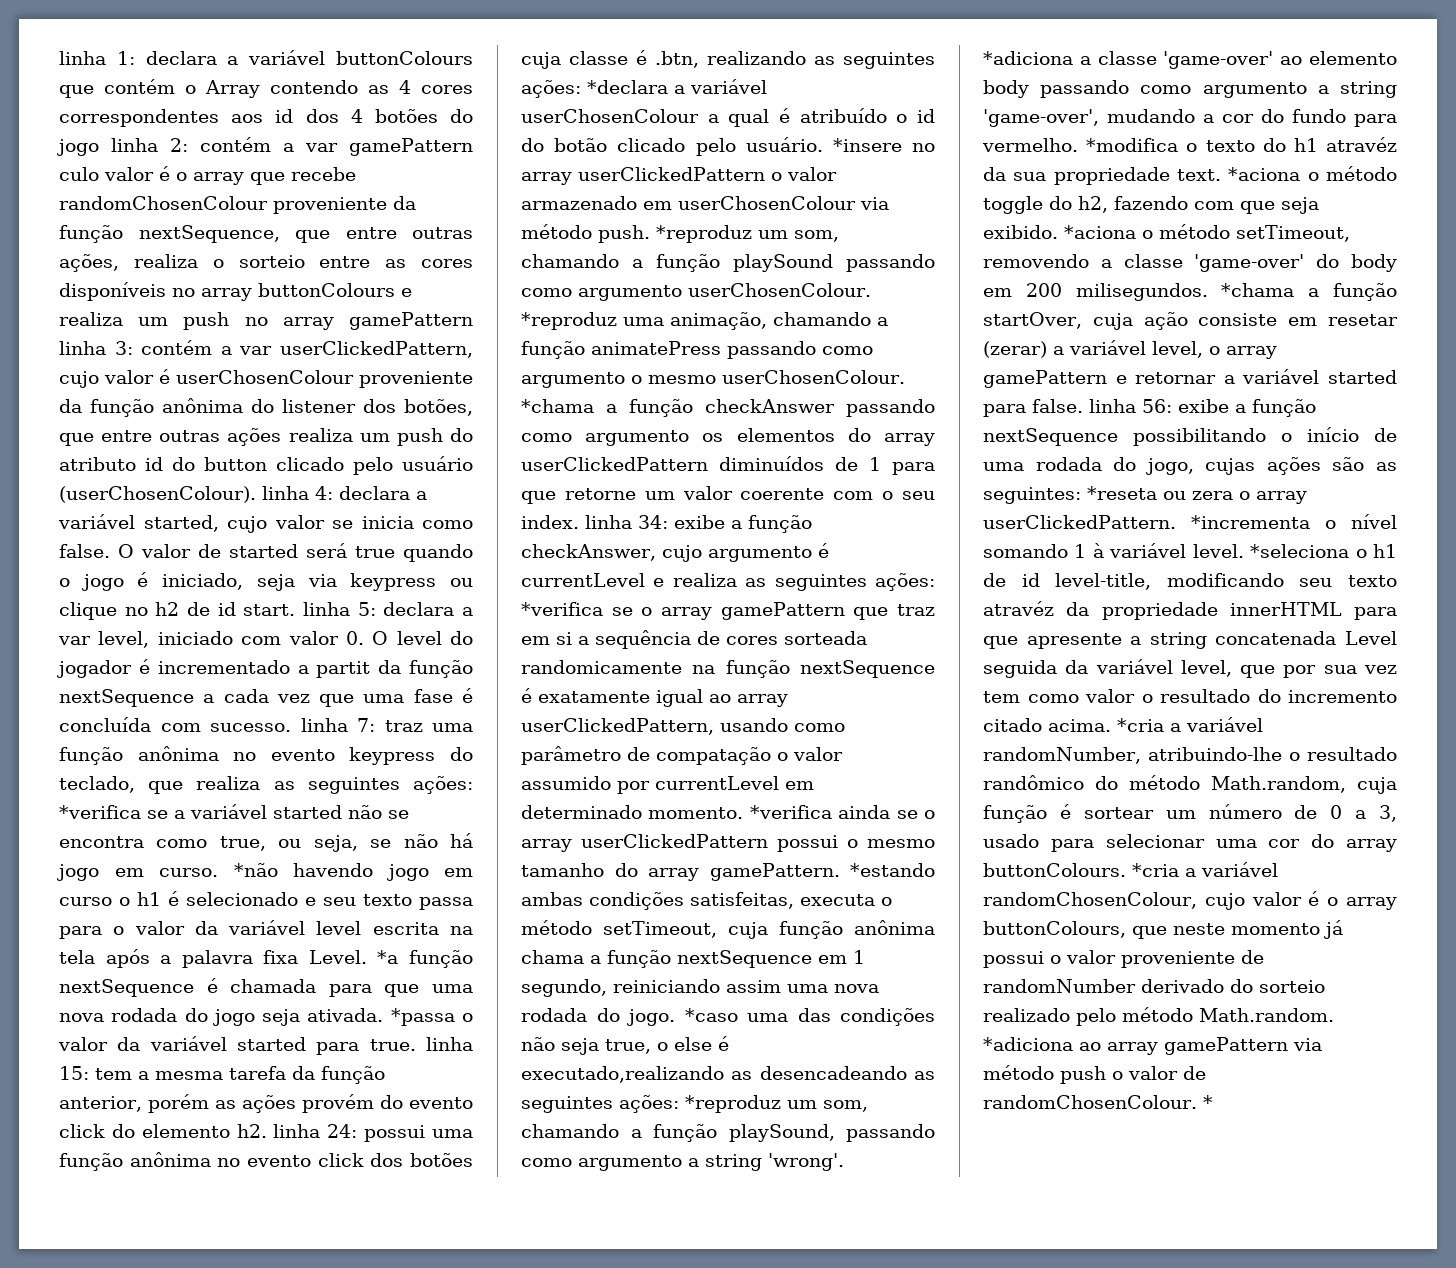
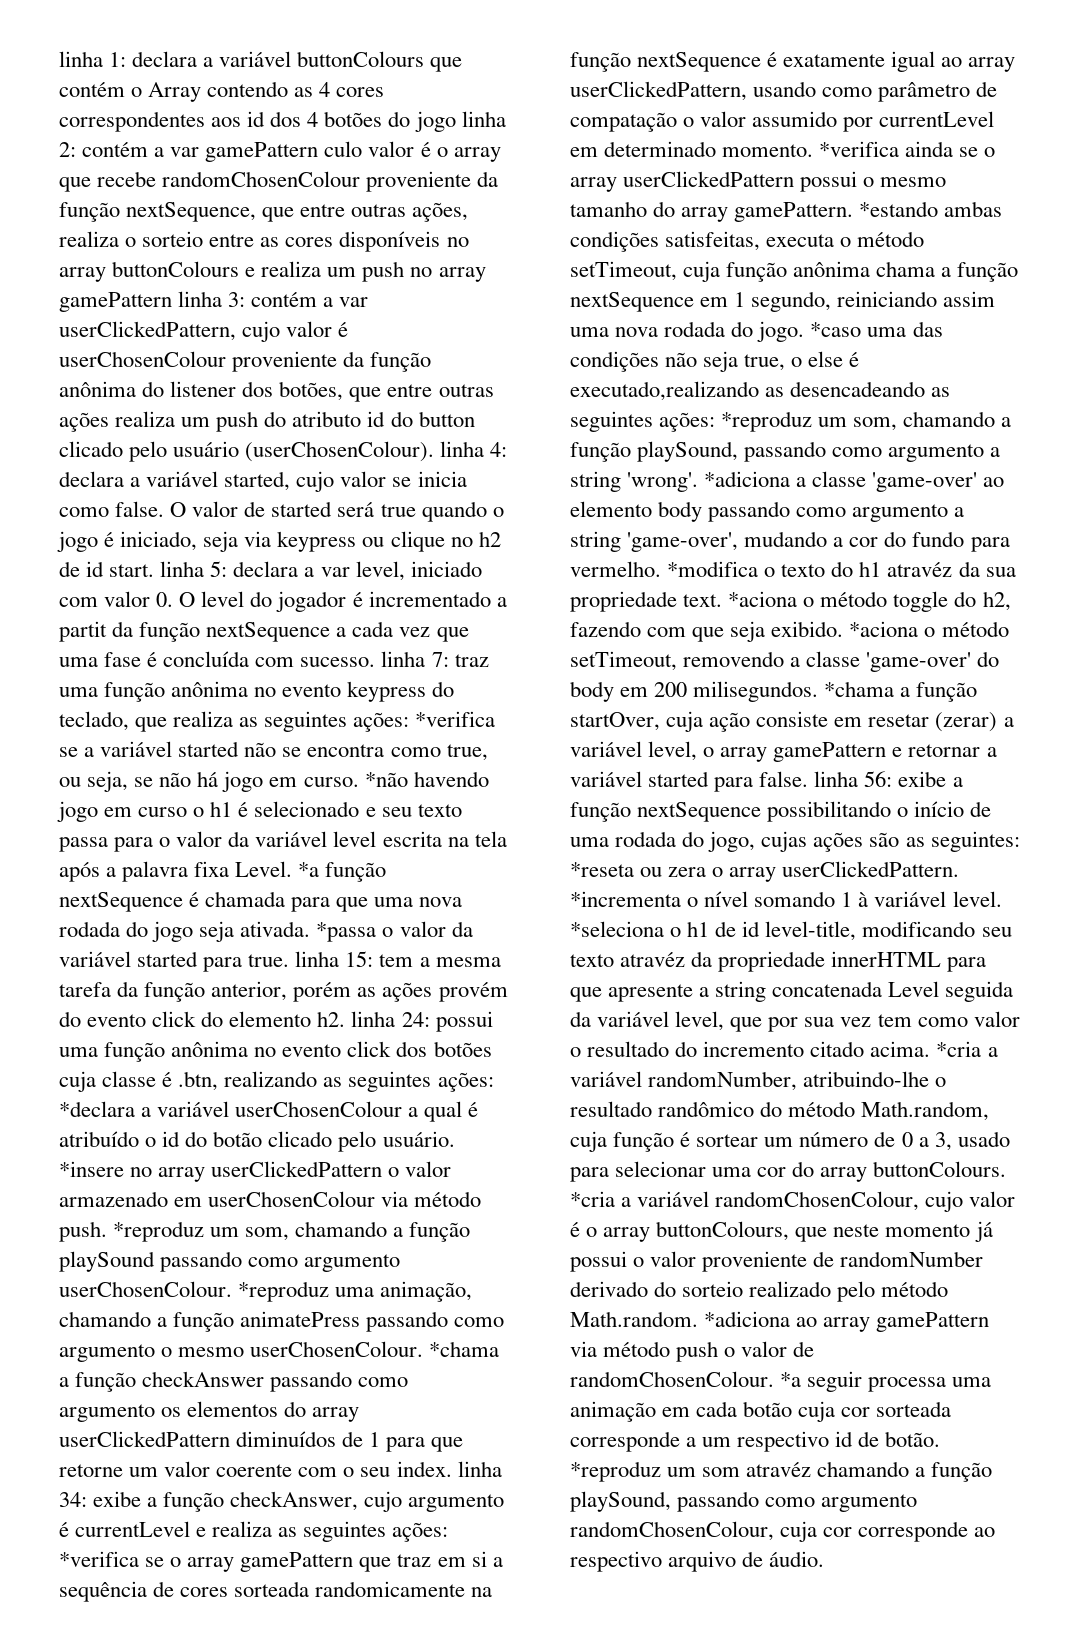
[1202,1095,1213,1109] * -> [780,1371,992,1392] [570,1401,952,1422] [570,1431,941,1452] [570,1461,993,1482] [570,1491,918,1512] [570,1521,996,1542] [570,1551,825,1572] *a seguir processa uma animação em cada botão cuja cor sorteada corresponde a um respectivo id de botão. *reproduz um som atravéz chamando a função playSound, passando como argumento randomChosenColour, cuja cor corresponde ao respectivo arquivo de áudio.

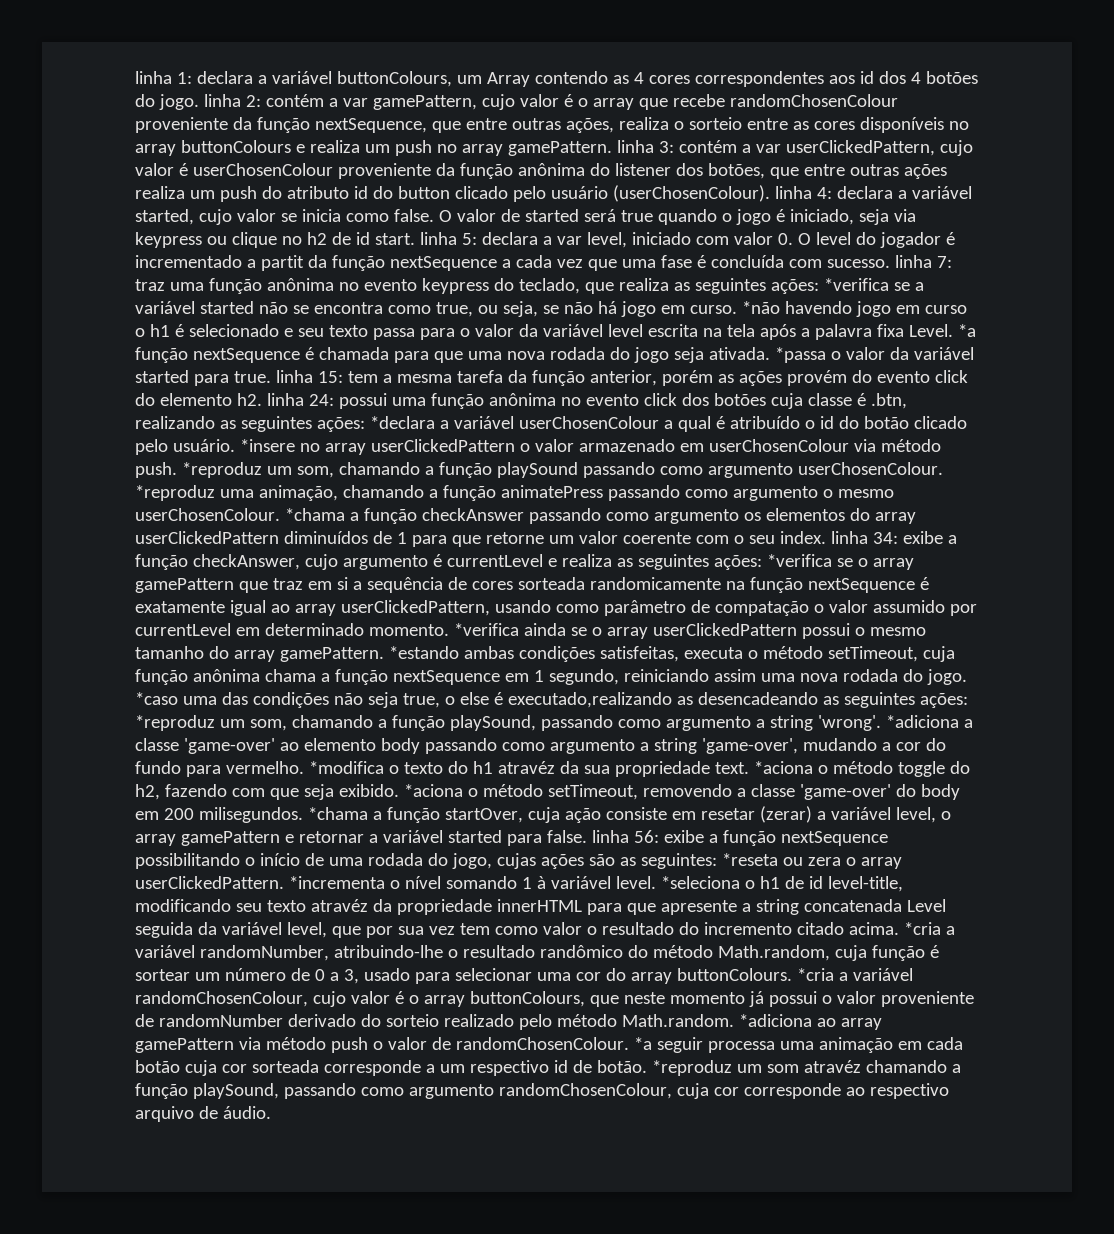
[297,51,463,72] [59,82,143,97] buttonColours que contém o -> [336,71,482,87] buttonColours, um
[414,111,456,132] jogo -> [158,94,199,110] jogo.
[205,141,363,162] gamePattern culo -> [372,94,515,110] gamePattern, cujo
[59,292,172,312] gamePattern -> [507,141,612,156] gamePattern.

